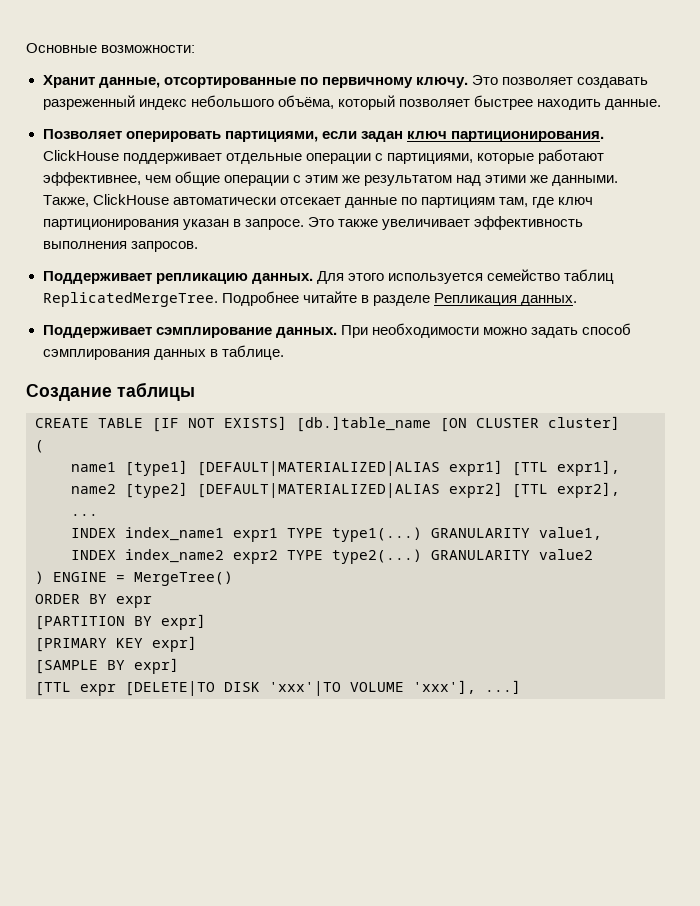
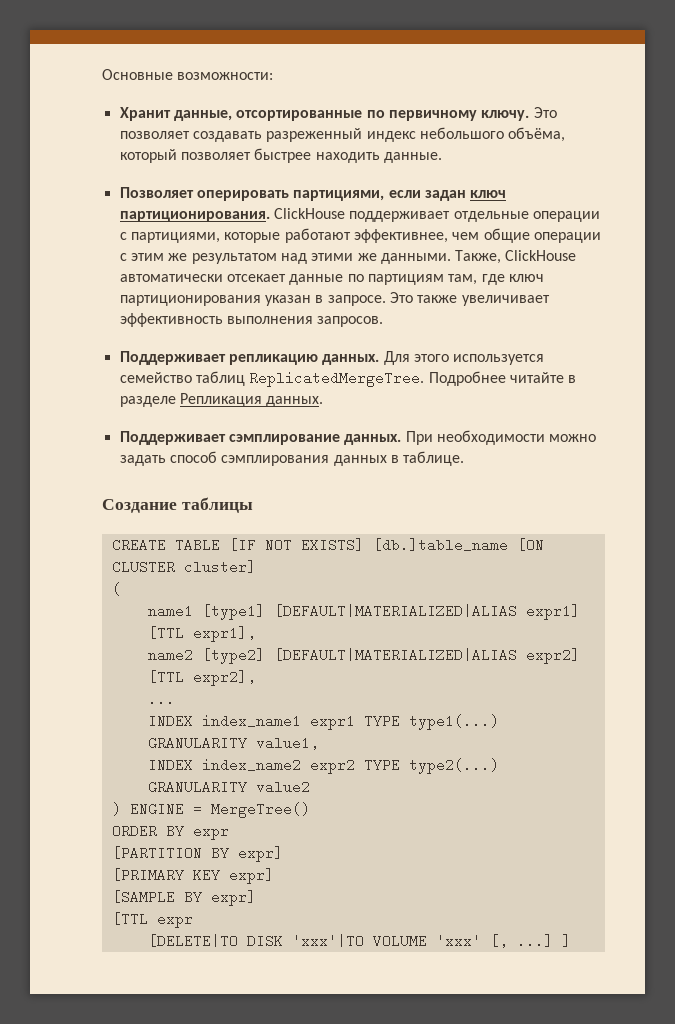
(116, 690) none -> (193, 920) //
[413,680,521,694] 'xxx'], ...] -> [435,934,571,948] 'xxx' [, ...] ]

